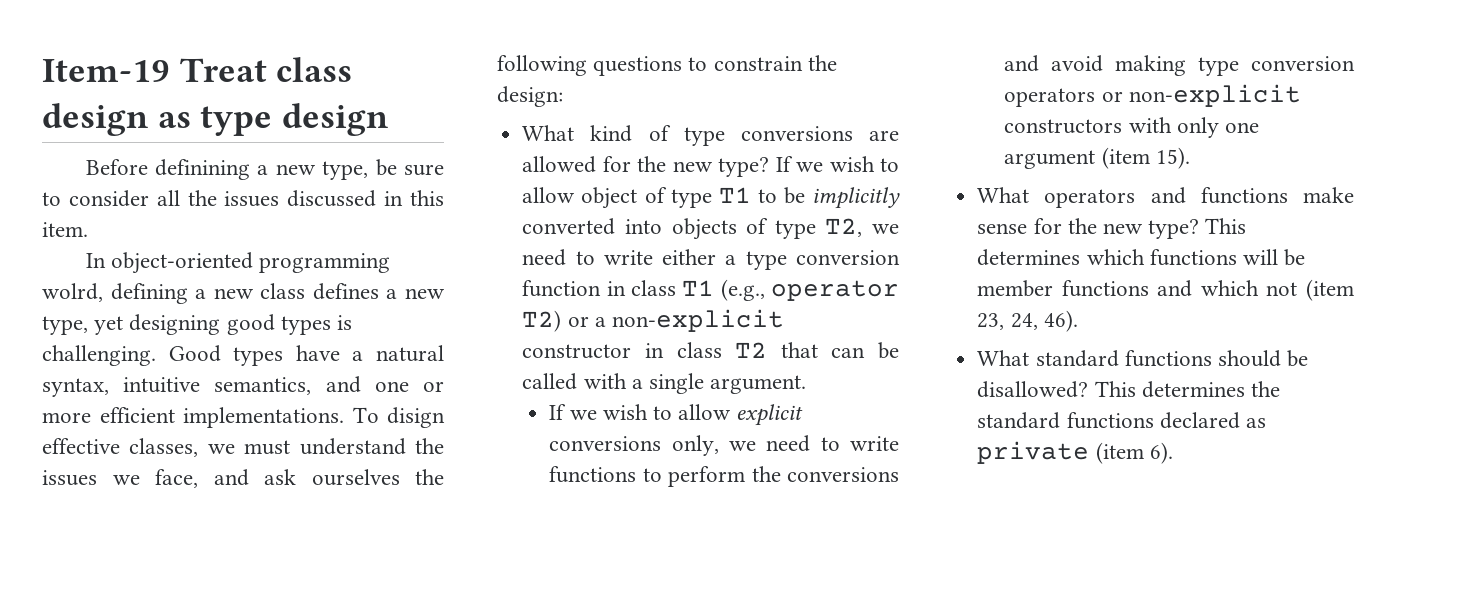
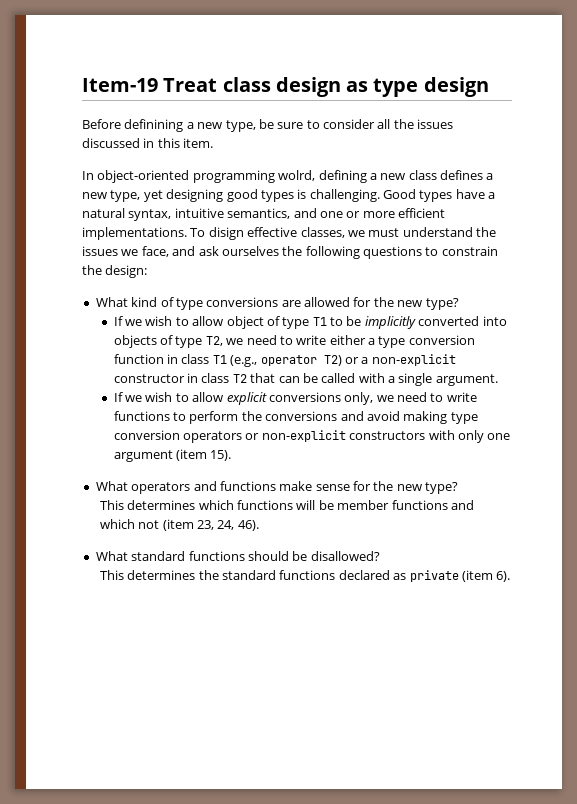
(770, 167) none -> (459, 304) //
(1200, 229) none -> (459, 488) //
(1089, 389) none -> (380, 556) //

